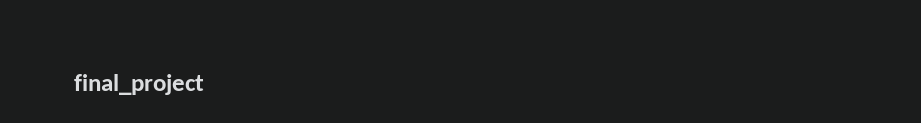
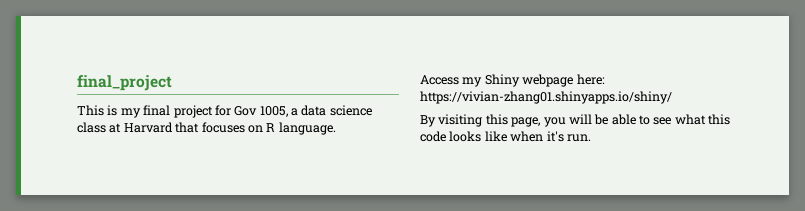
(204, 84) none -> [77,105,372,118] [77,122,336,135] [420,74,605,87] [420,91,672,104] [420,114,731,127] [420,131,591,142] // This is my final project for Gov 1005, a data science class at Harvard that focuses on R language. // Access my Shiny webpage here: https://vivian-zhang01.shinyapps.io/shiny/ // By visiting this page, you will be able to see what this code looks like when it's run.

